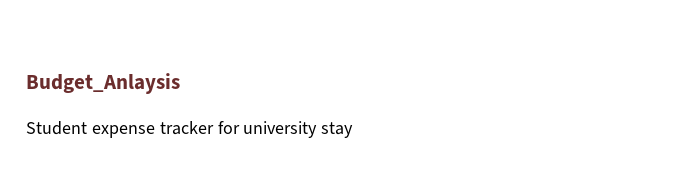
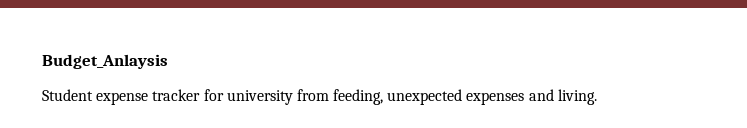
[321,122,354,138] stay -> [296,89,597,105] from feeding, unexpected expenses and living.

